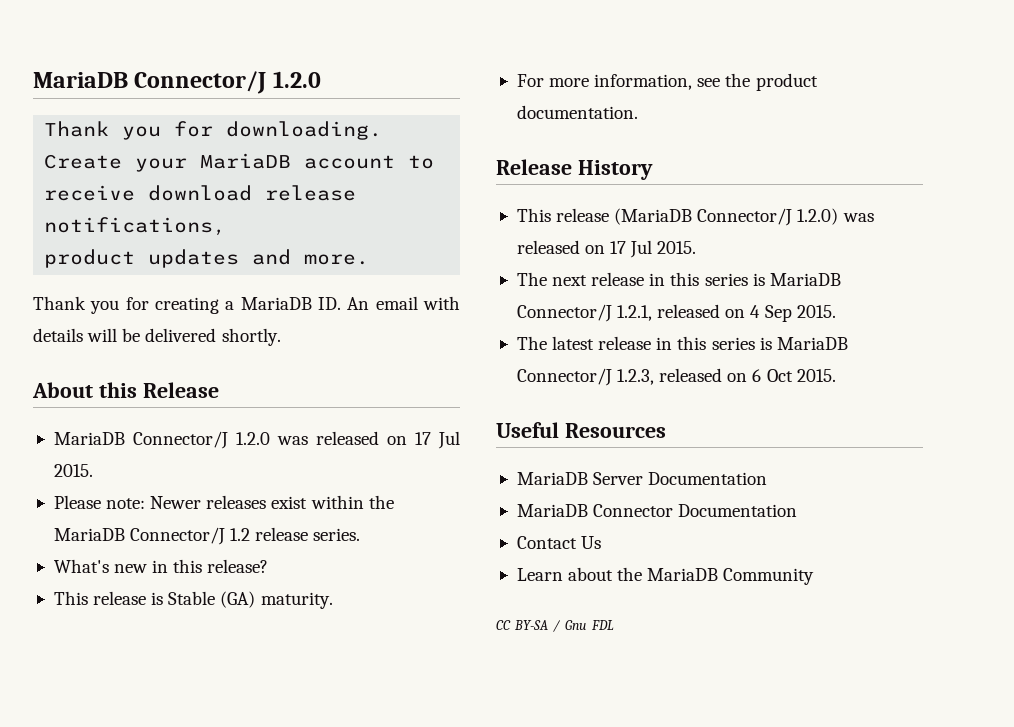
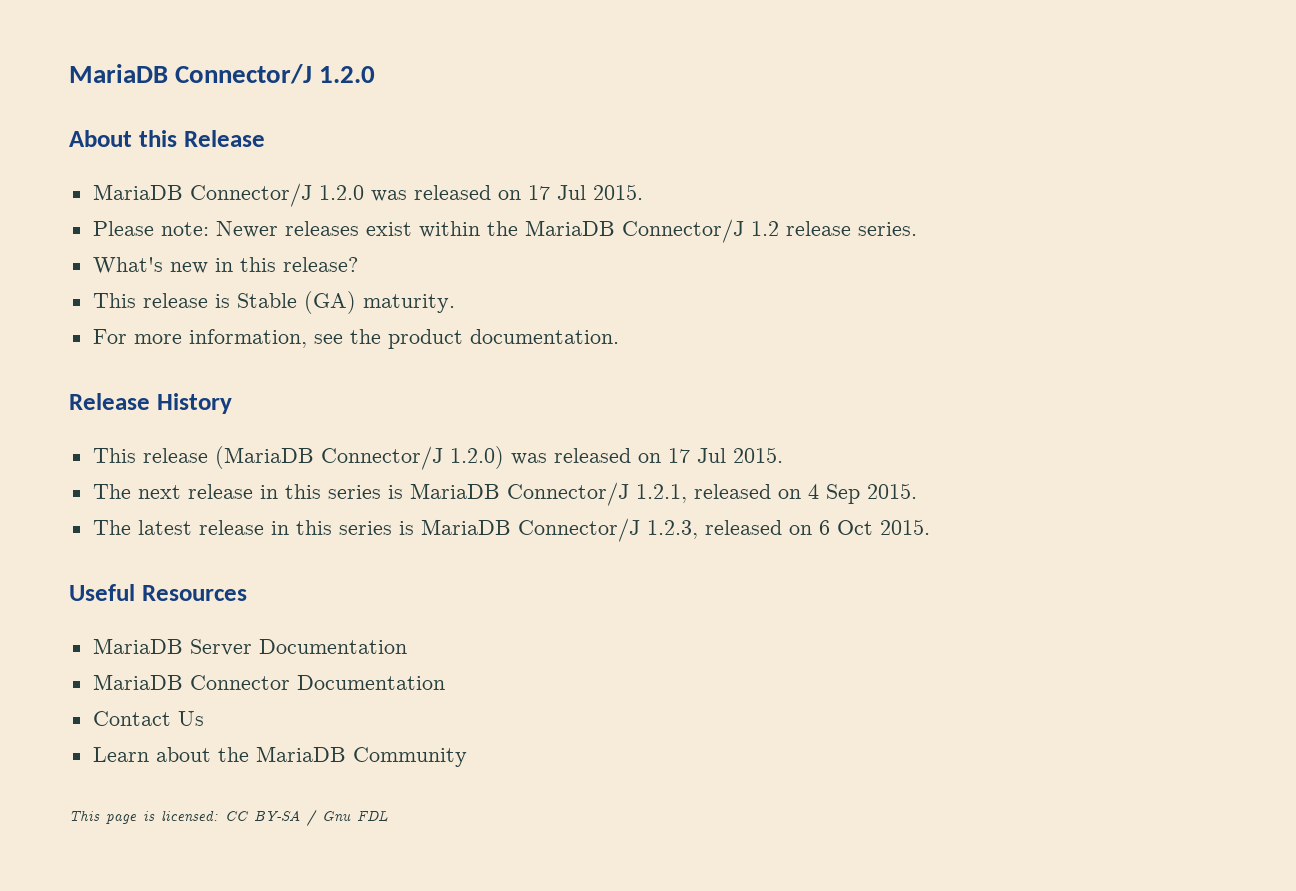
[33,71,321,94] [44,121,383,140] [44,153,435,172] [44,185,357,201] [44,217,227,236] [44,249,370,268] [33,296,460,314] [33,328,281,346] MariaDB Connector/J 1.2.0 // Thank you for downloading. Create your MariaDB account to receive download release notifications, // product updates and more. // Thank you for creating a MariaDB ID. An email with details will be delivered shortly. -> [69,64,376,84] MariaDB Connector/J 1.2.0
(815, 576) none -> [69,810,218,824] This page is licensed:

